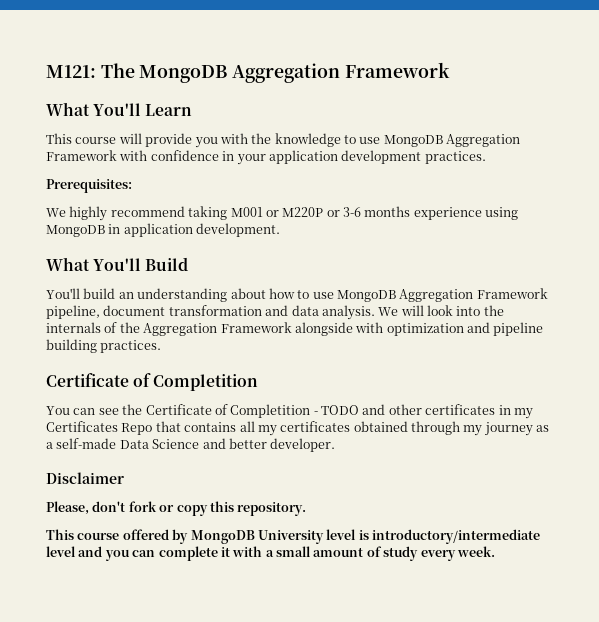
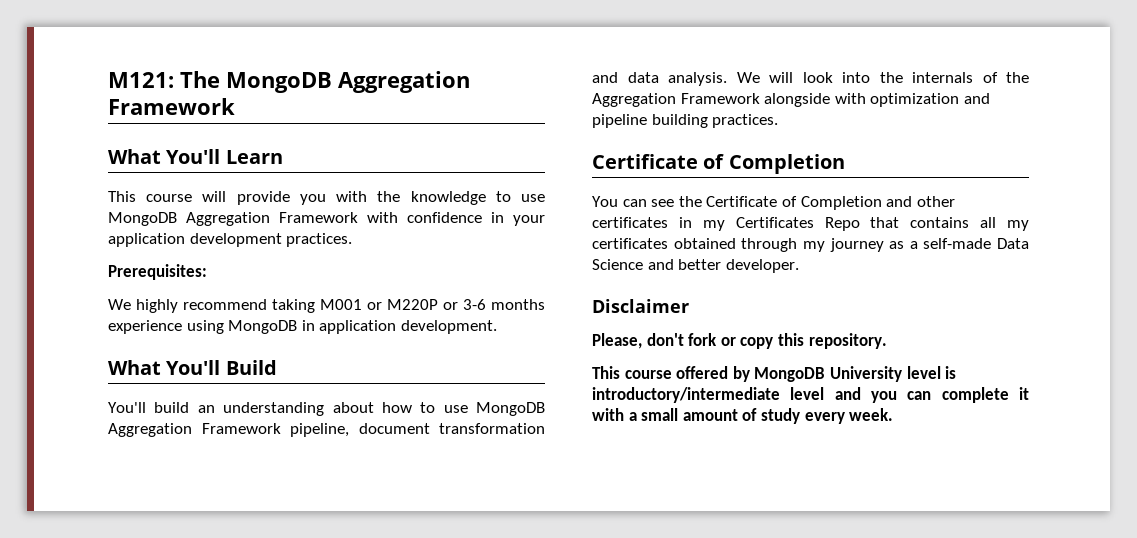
[153,374,259,391] Completition -> [728,154,845,174] Completion
[230,404,359,418] Completition - TODO -> [800,196,882,210] Completion

